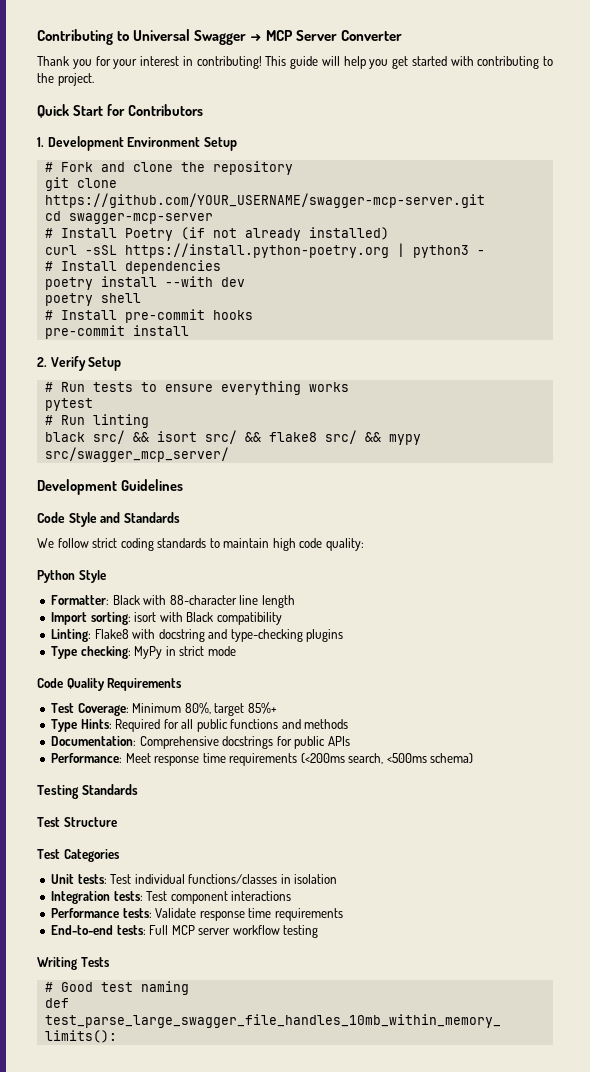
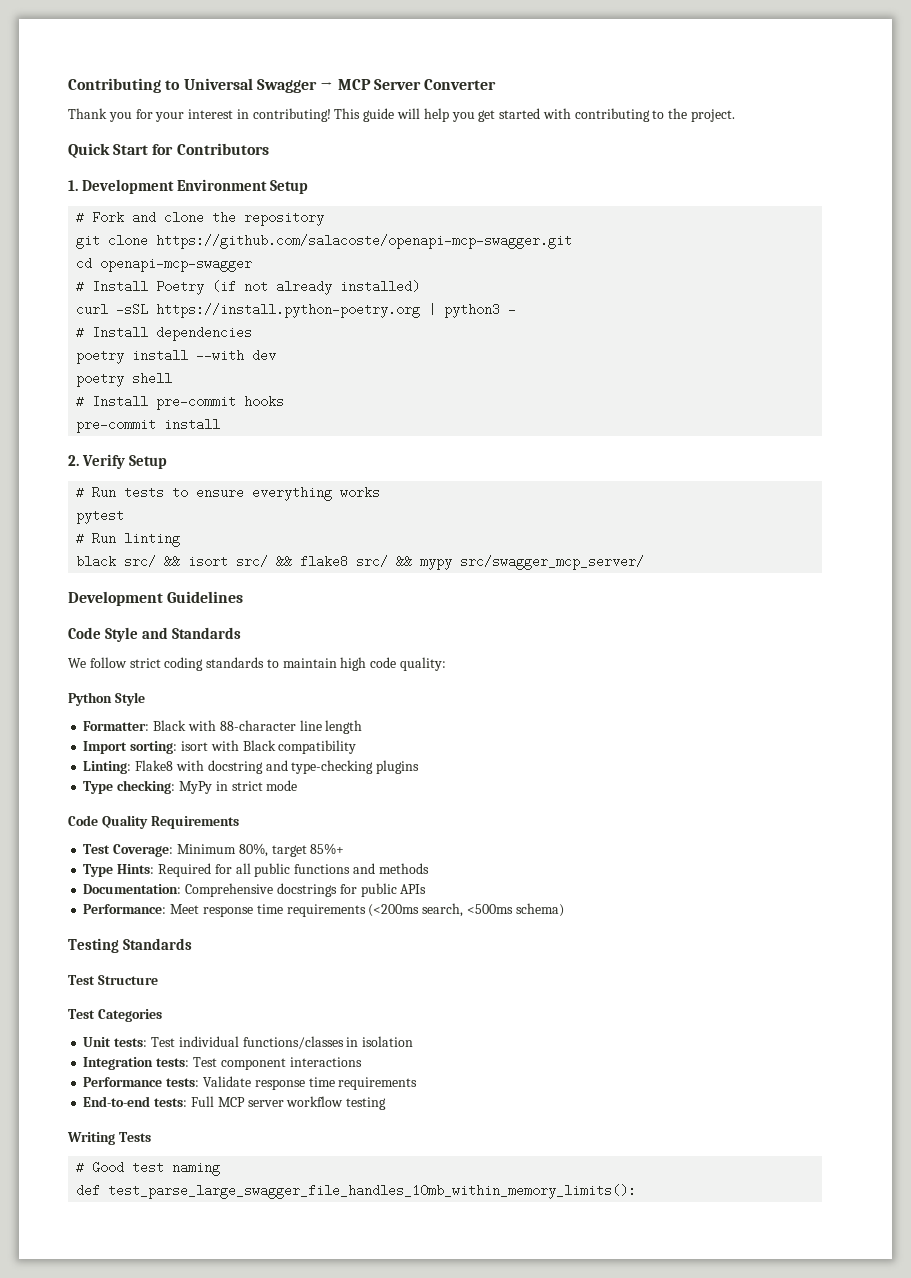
[44,193,485,208] https://github.com/YOUR_USERNAME/swagger-mcp-server.git -> [156,234,573,249] https://github.com/salacoste/openapi-mcp-swagger.git
[68,213,213,224] swagger-mcp-server -> [100,257,253,272] openapi-mcp-swagger

